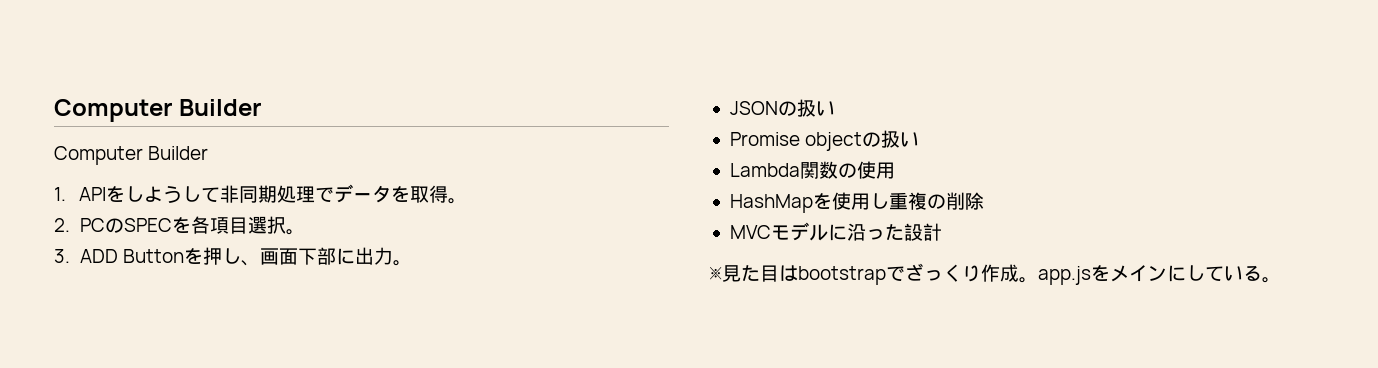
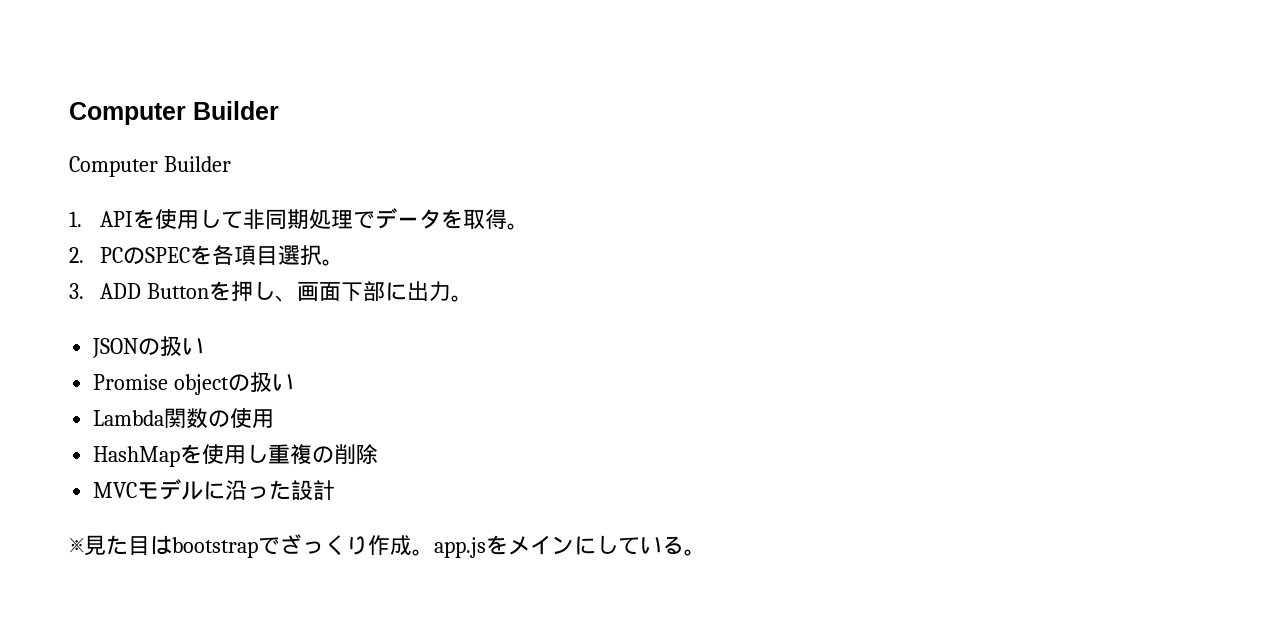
[124,186,182,203] しよう -> [155,209,200,229] 使用

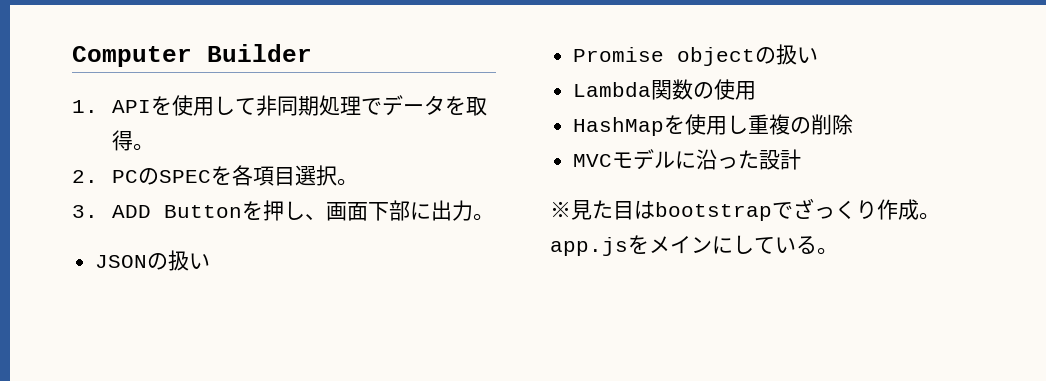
[69,101,279,125] [69,156,231,177] Computer Builder // Computer Builder -> [72,44,312,67] Computer Builder

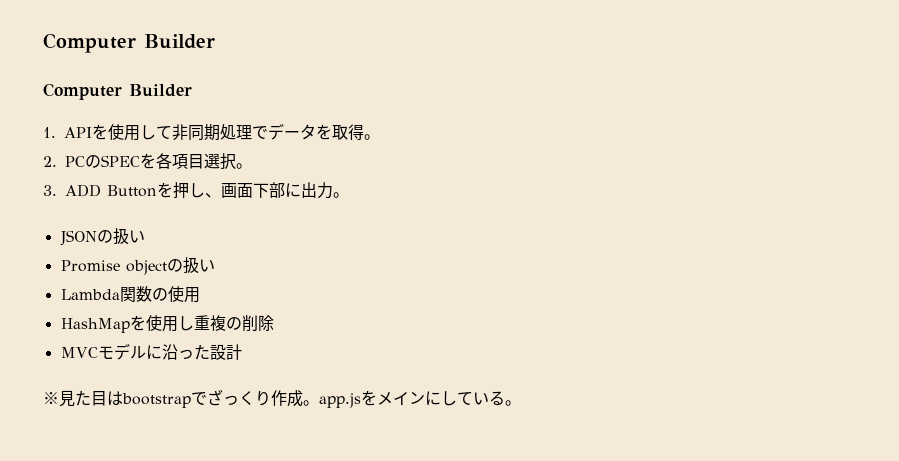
[72,44,312,67] Computer Builder -> [43,33,215,53] [43,83,192,100] Computer Builder // Computer Builder

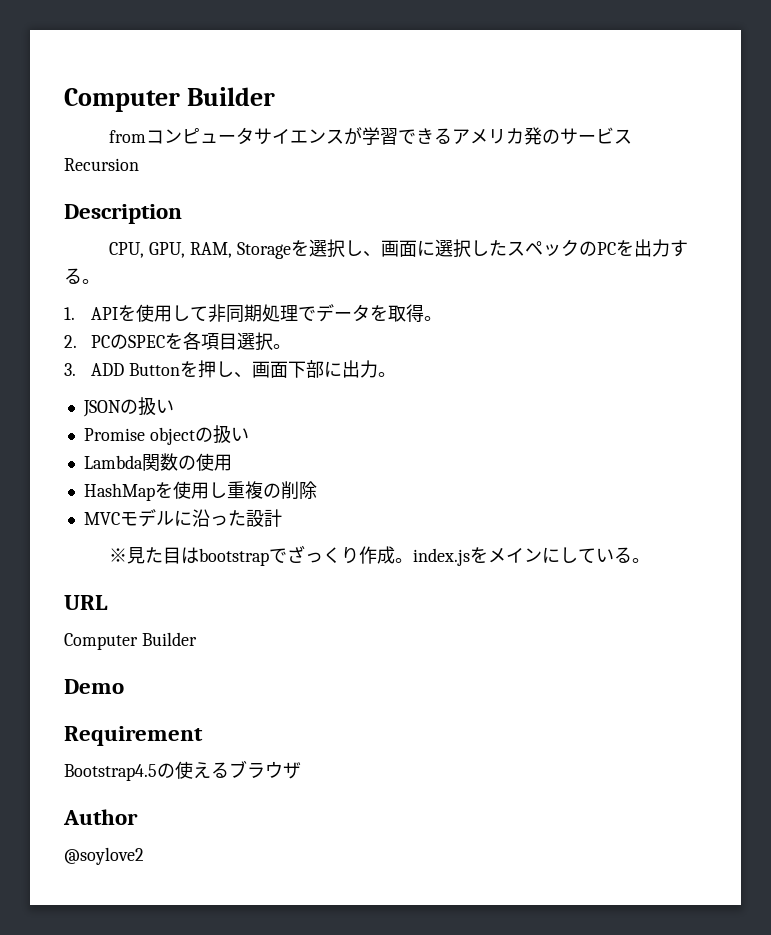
[43,33,215,53] [43,83,192,100] Computer Builder // Computer Builder -> [64,87,275,112] [109,127,633,145] [64,158,139,171] [64,204,182,224] [109,239,688,259] [64,268,100,284] Computer Builder // fromコンピュータサイエンスが学習できるアメリカ発のサービスRecursion // Description // CPU, GPU, RAM, Storageを選択し、画面に選択したスペックのPCを出力する。
[319,393,361,408] app.js -> [413,548,471,566] index.js
(521, 403) none -> [64,595,108,610] [64,632,197,650] [64,679,124,694] [64,726,203,746] [64,760,301,781] [63,809,138,825] [64,847,144,865] // URL // Computer Builder // Demo // Requirement // Bootstrap4.5の使えるブラウザ // Author // @soylove2

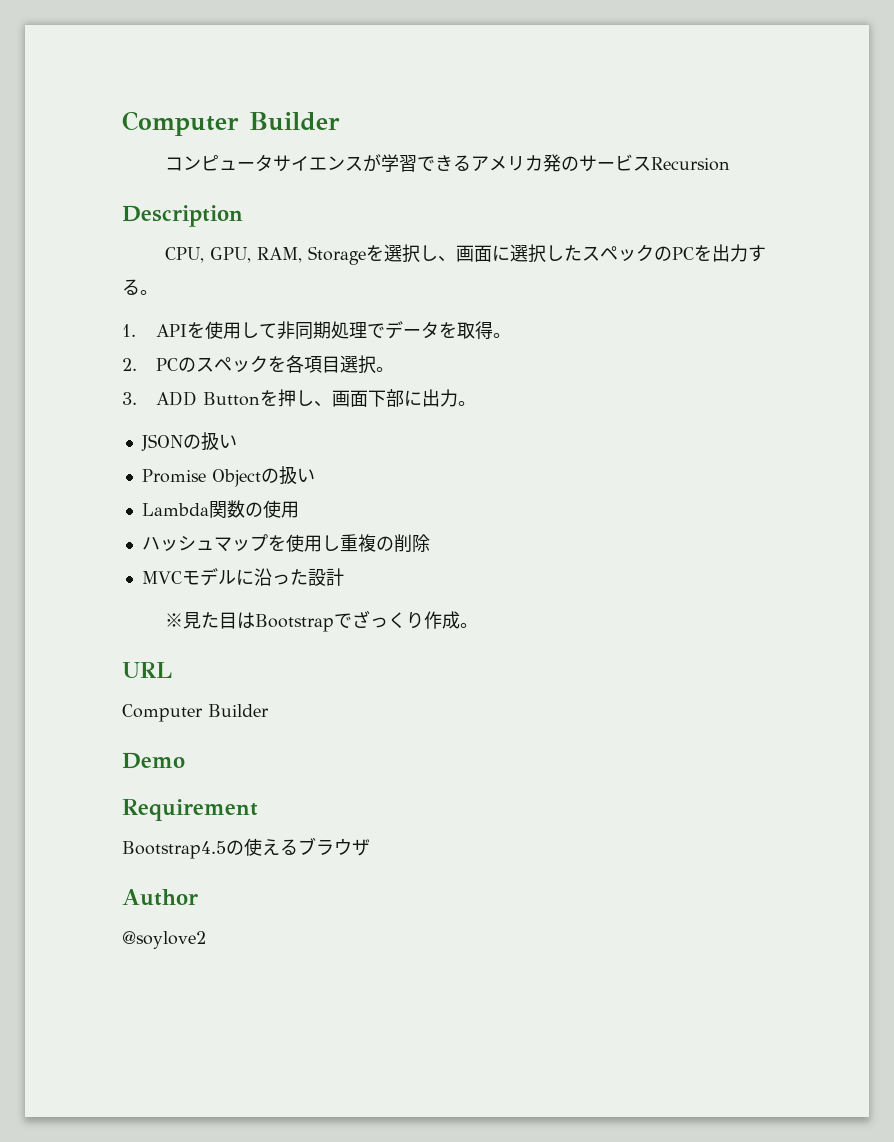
[64,87,275,112] [109,130,147,143] Computer Builder // from -> [122,111,340,136] Computer Builder //
[128,335,166,348] SPEC -> [195,355,268,373] スペック
[149,427,195,445] object -> [211,469,261,487] Object
[83,483,155,501] HashMap -> [141,534,268,552] ハッシュマップ
[199,548,270,566] bootstrap -> [254,614,334,632] Bootstrap
[413,547,651,566] index.jsをメインにしている。 -> (478, 625) none

